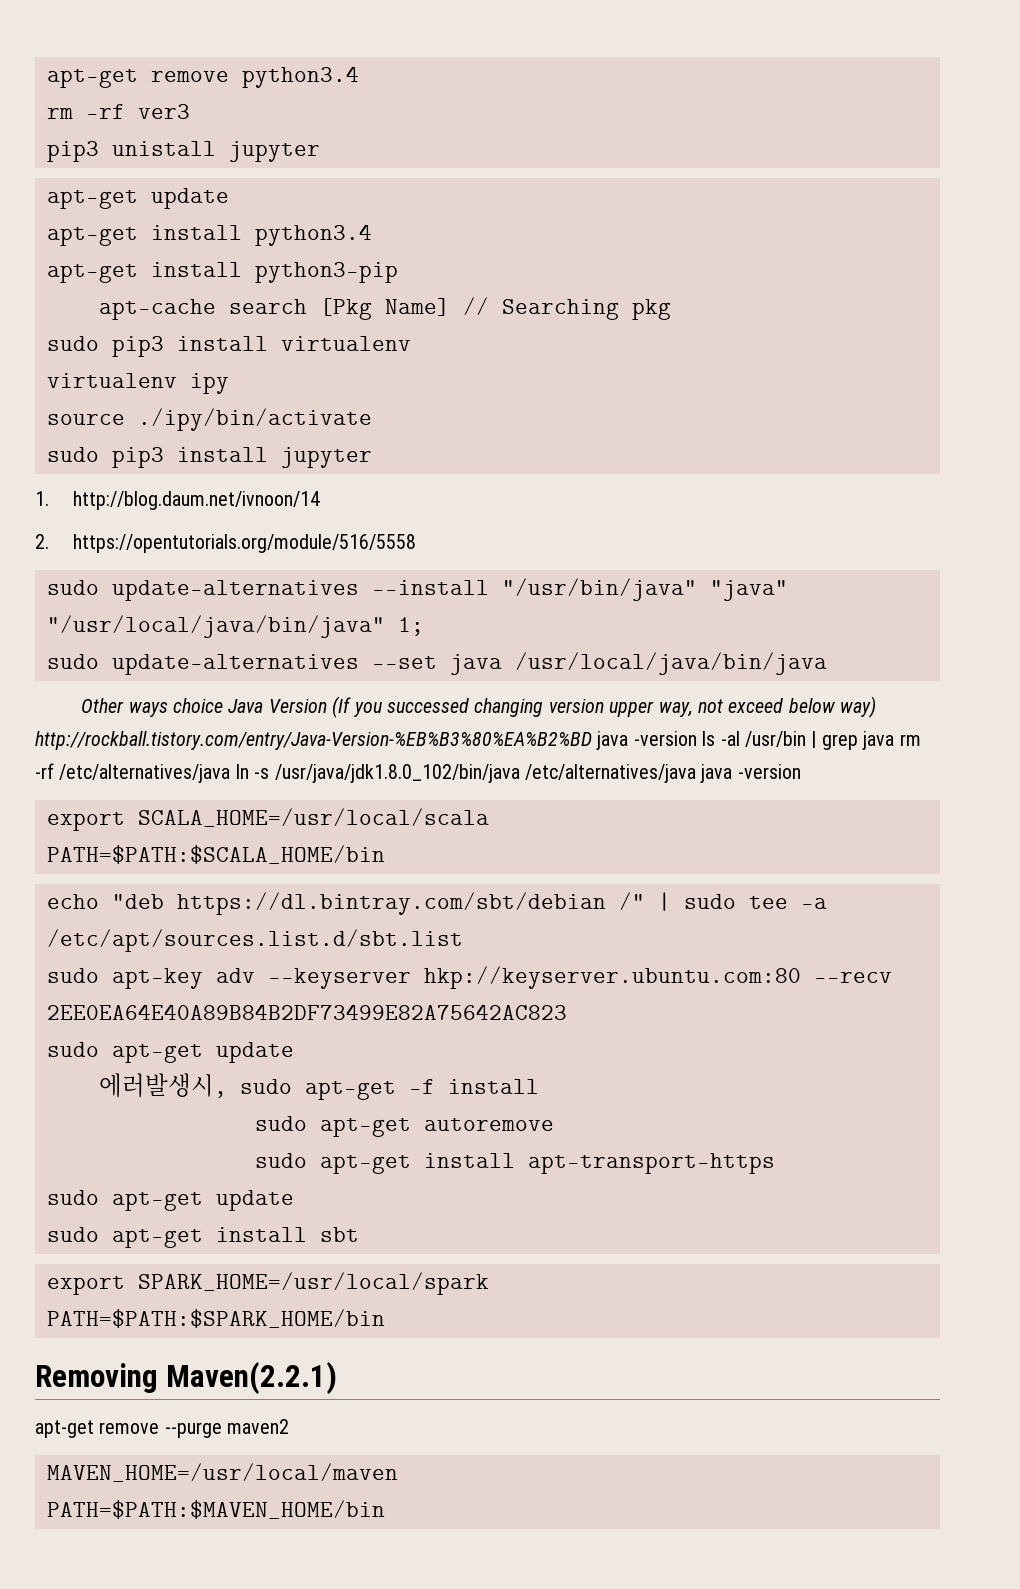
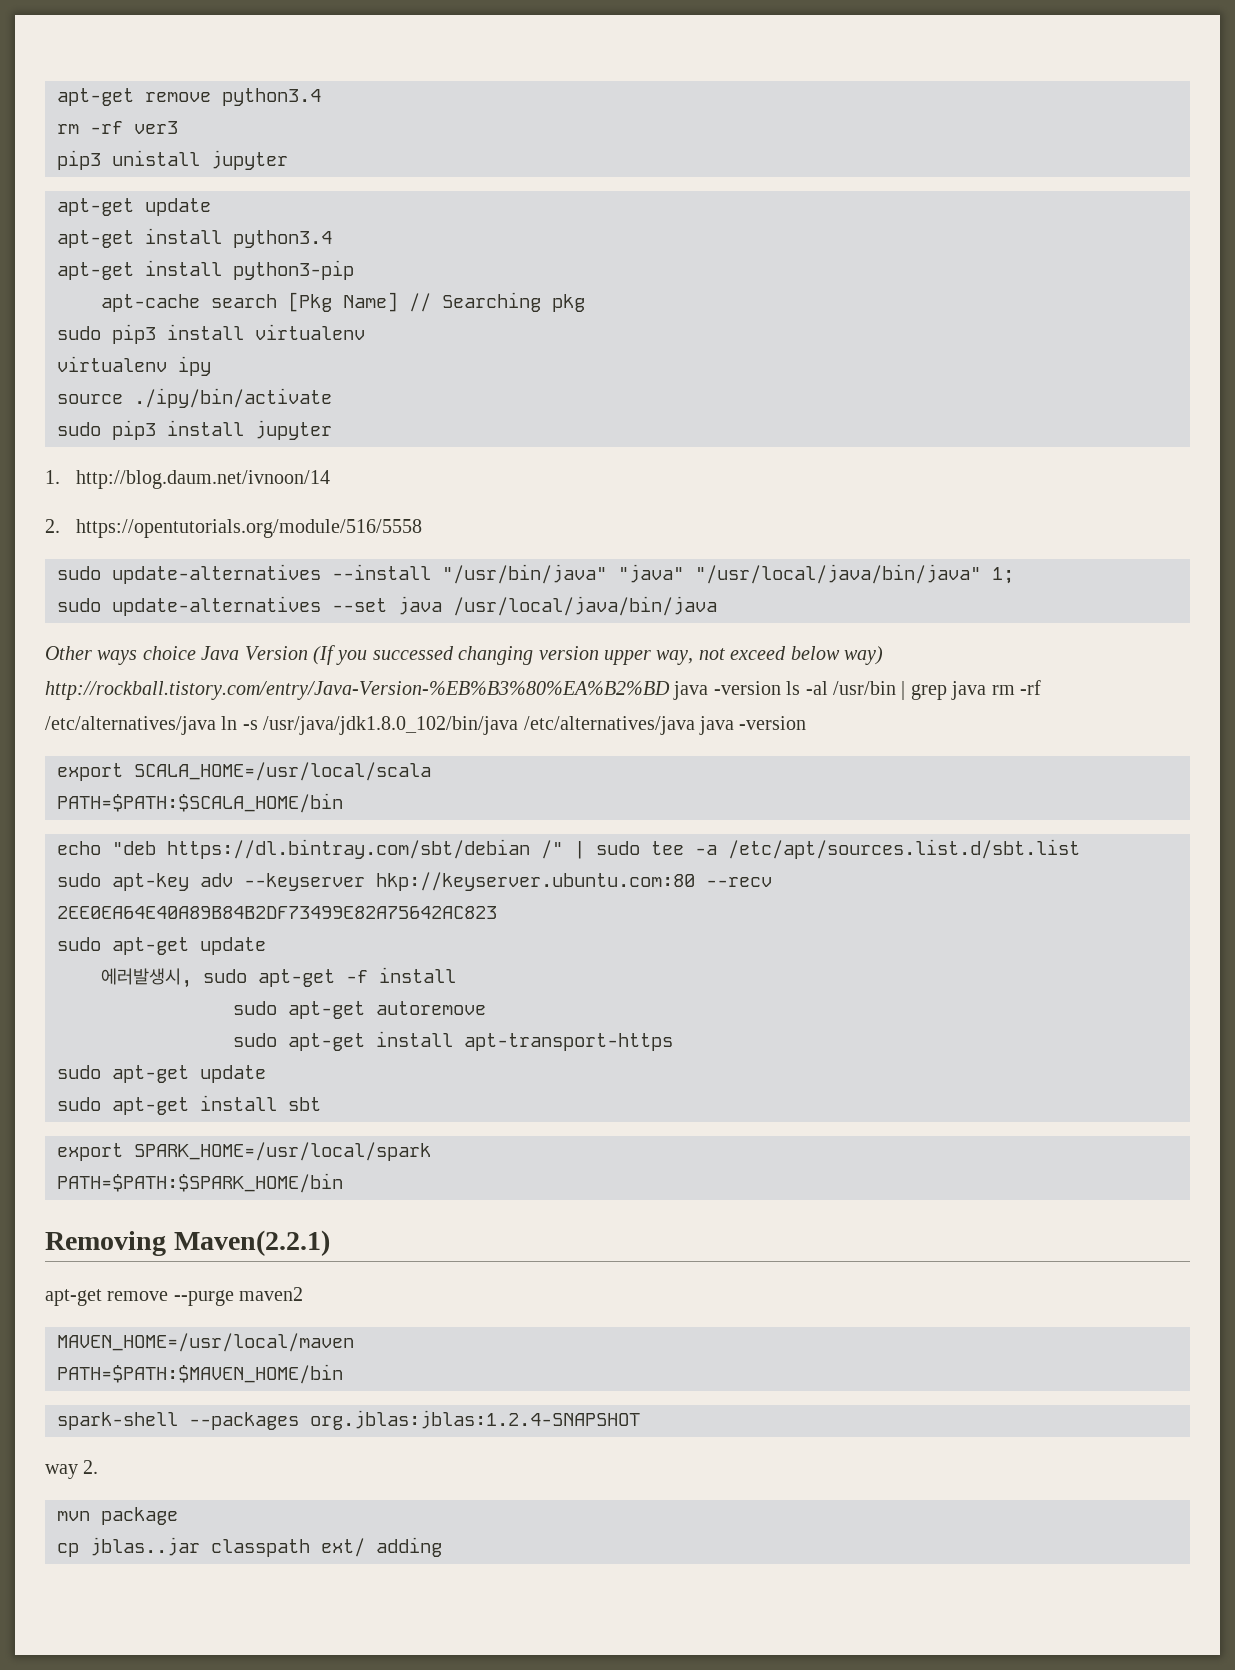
(385, 1509) none -> [57,1410,640,1430] [45,1460,99,1479] [57,1507,178,1525] [57,1537,442,1557] // spark-shell --packages org.jblas:jblas:1.2.4-SNAPSHOT // way 2. // mvn package // cp jblas..jar classpath ext/ adding

